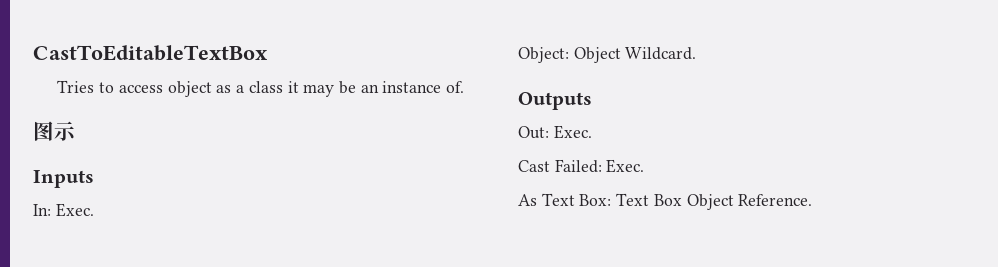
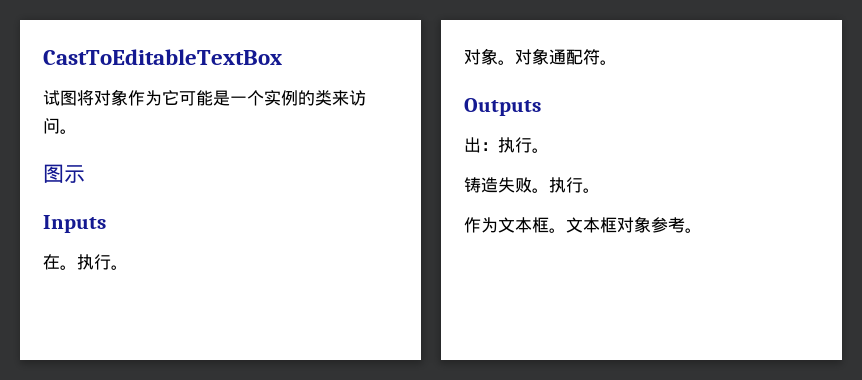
[57,80,465,97] [33,121,76,141] [33,170,94,188] [33,203,94,217] [518,47,697,63] [518,92,592,110] [518,125,592,139] [518,159,645,173] [518,193,813,210] Tries to access object as a class it may be an instance of. // 图示 // Inputs // In: Exec. // Object: Object Wildcard. // Outputs // Out: Exec. // Cast Failed: Exec. // As Text Box: Text Box Object Reference. -> [43,89,366,106] [43,118,77,134] [43,164,85,183] [43,215,106,233] [43,254,128,270] [464,48,617,65] [464,98,541,116] [464,137,549,153] [464,177,600,193] [464,216,702,233] 试图将对象作为它可能是一个实例的类来访问。 // 图示 // Inputs // 在。执行。 // 对象。对象通配符。 // Outputs // 出：执行。 // 铸造失败。执行。 // 作为文本框。文本框对象参考。

